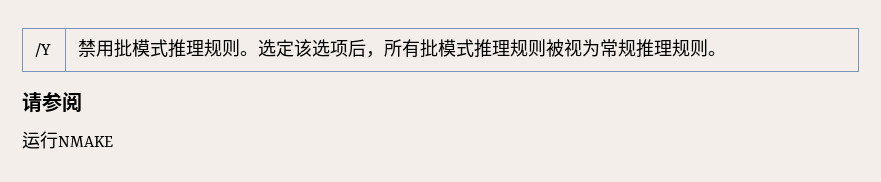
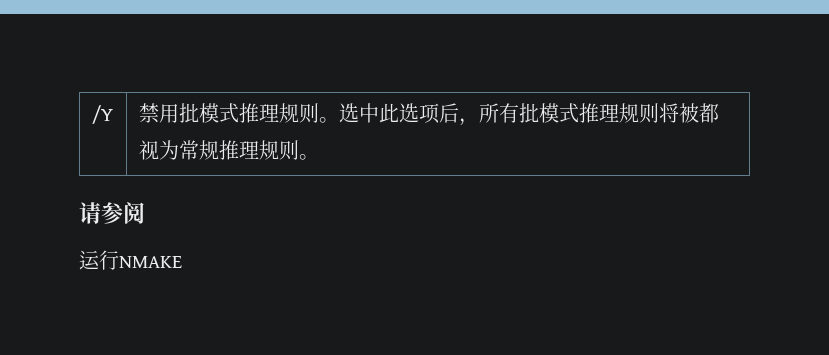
[276,39,313,57] 定该 -> [358,103,399,123] 中此
[546,39,565,57] 被 -> [658,103,719,123] 将被都

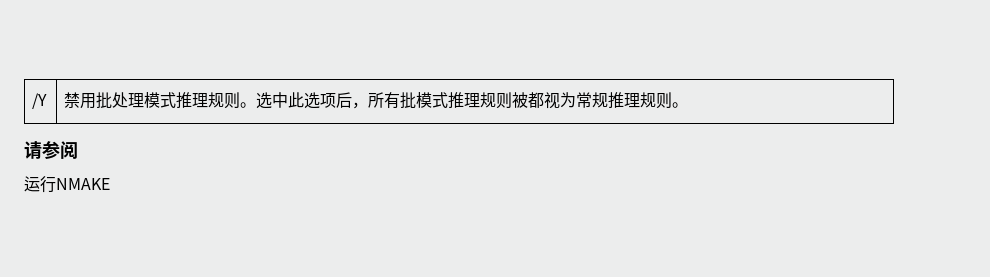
(199, 113) none -> [112,92,145,108] 处理
[658,103,679,123] 将 -> (513, 100) none

